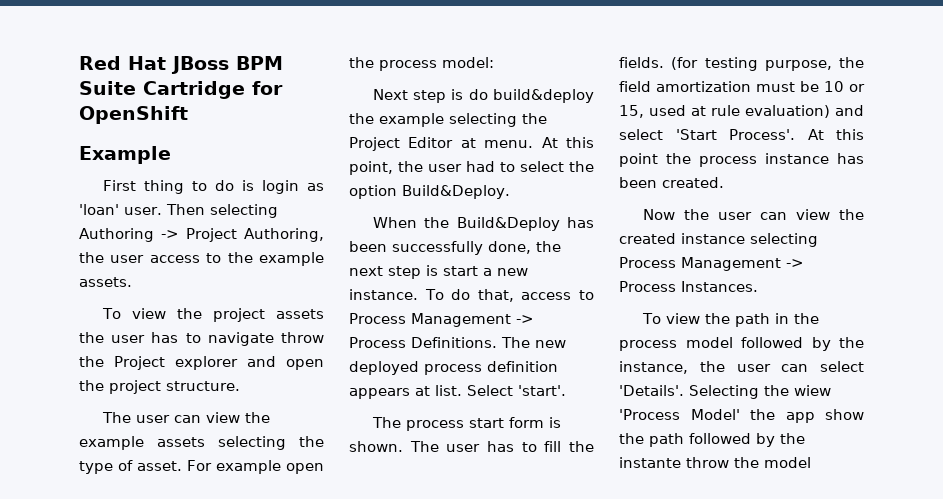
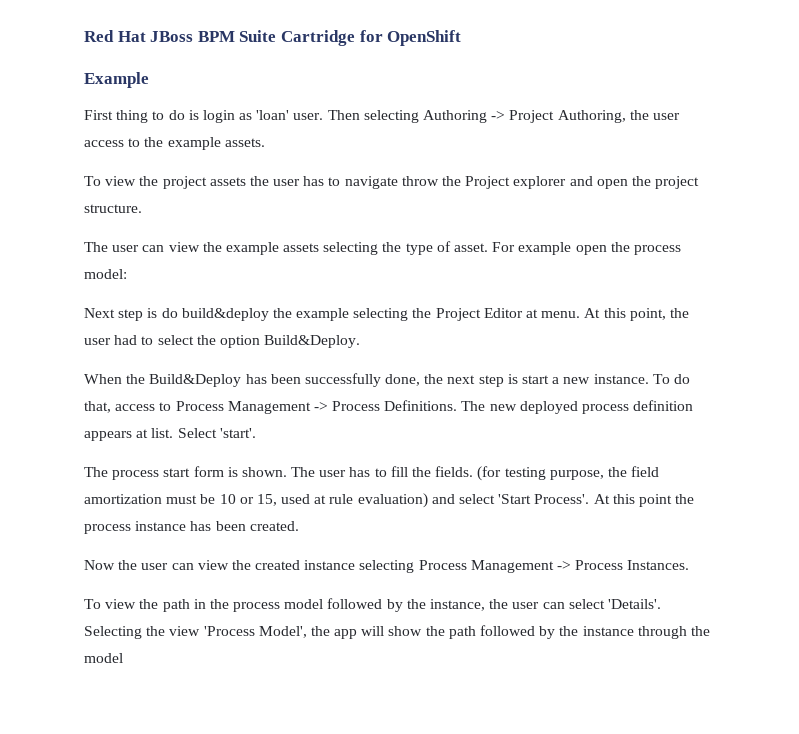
[794,385,831,396] [619,409,740,420] wiew 'Process Model' -> [169,626,307,638] view 'Process Model',
(815, 417) none -> [361,626,385,636] will
[619,457,729,468] instante throw -> [582,626,687,639] instance through

